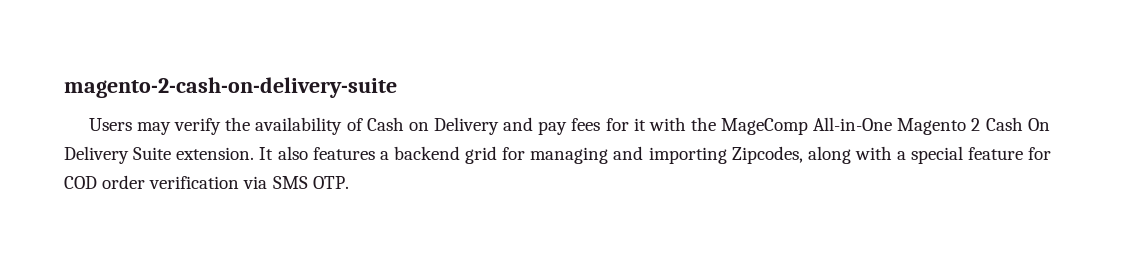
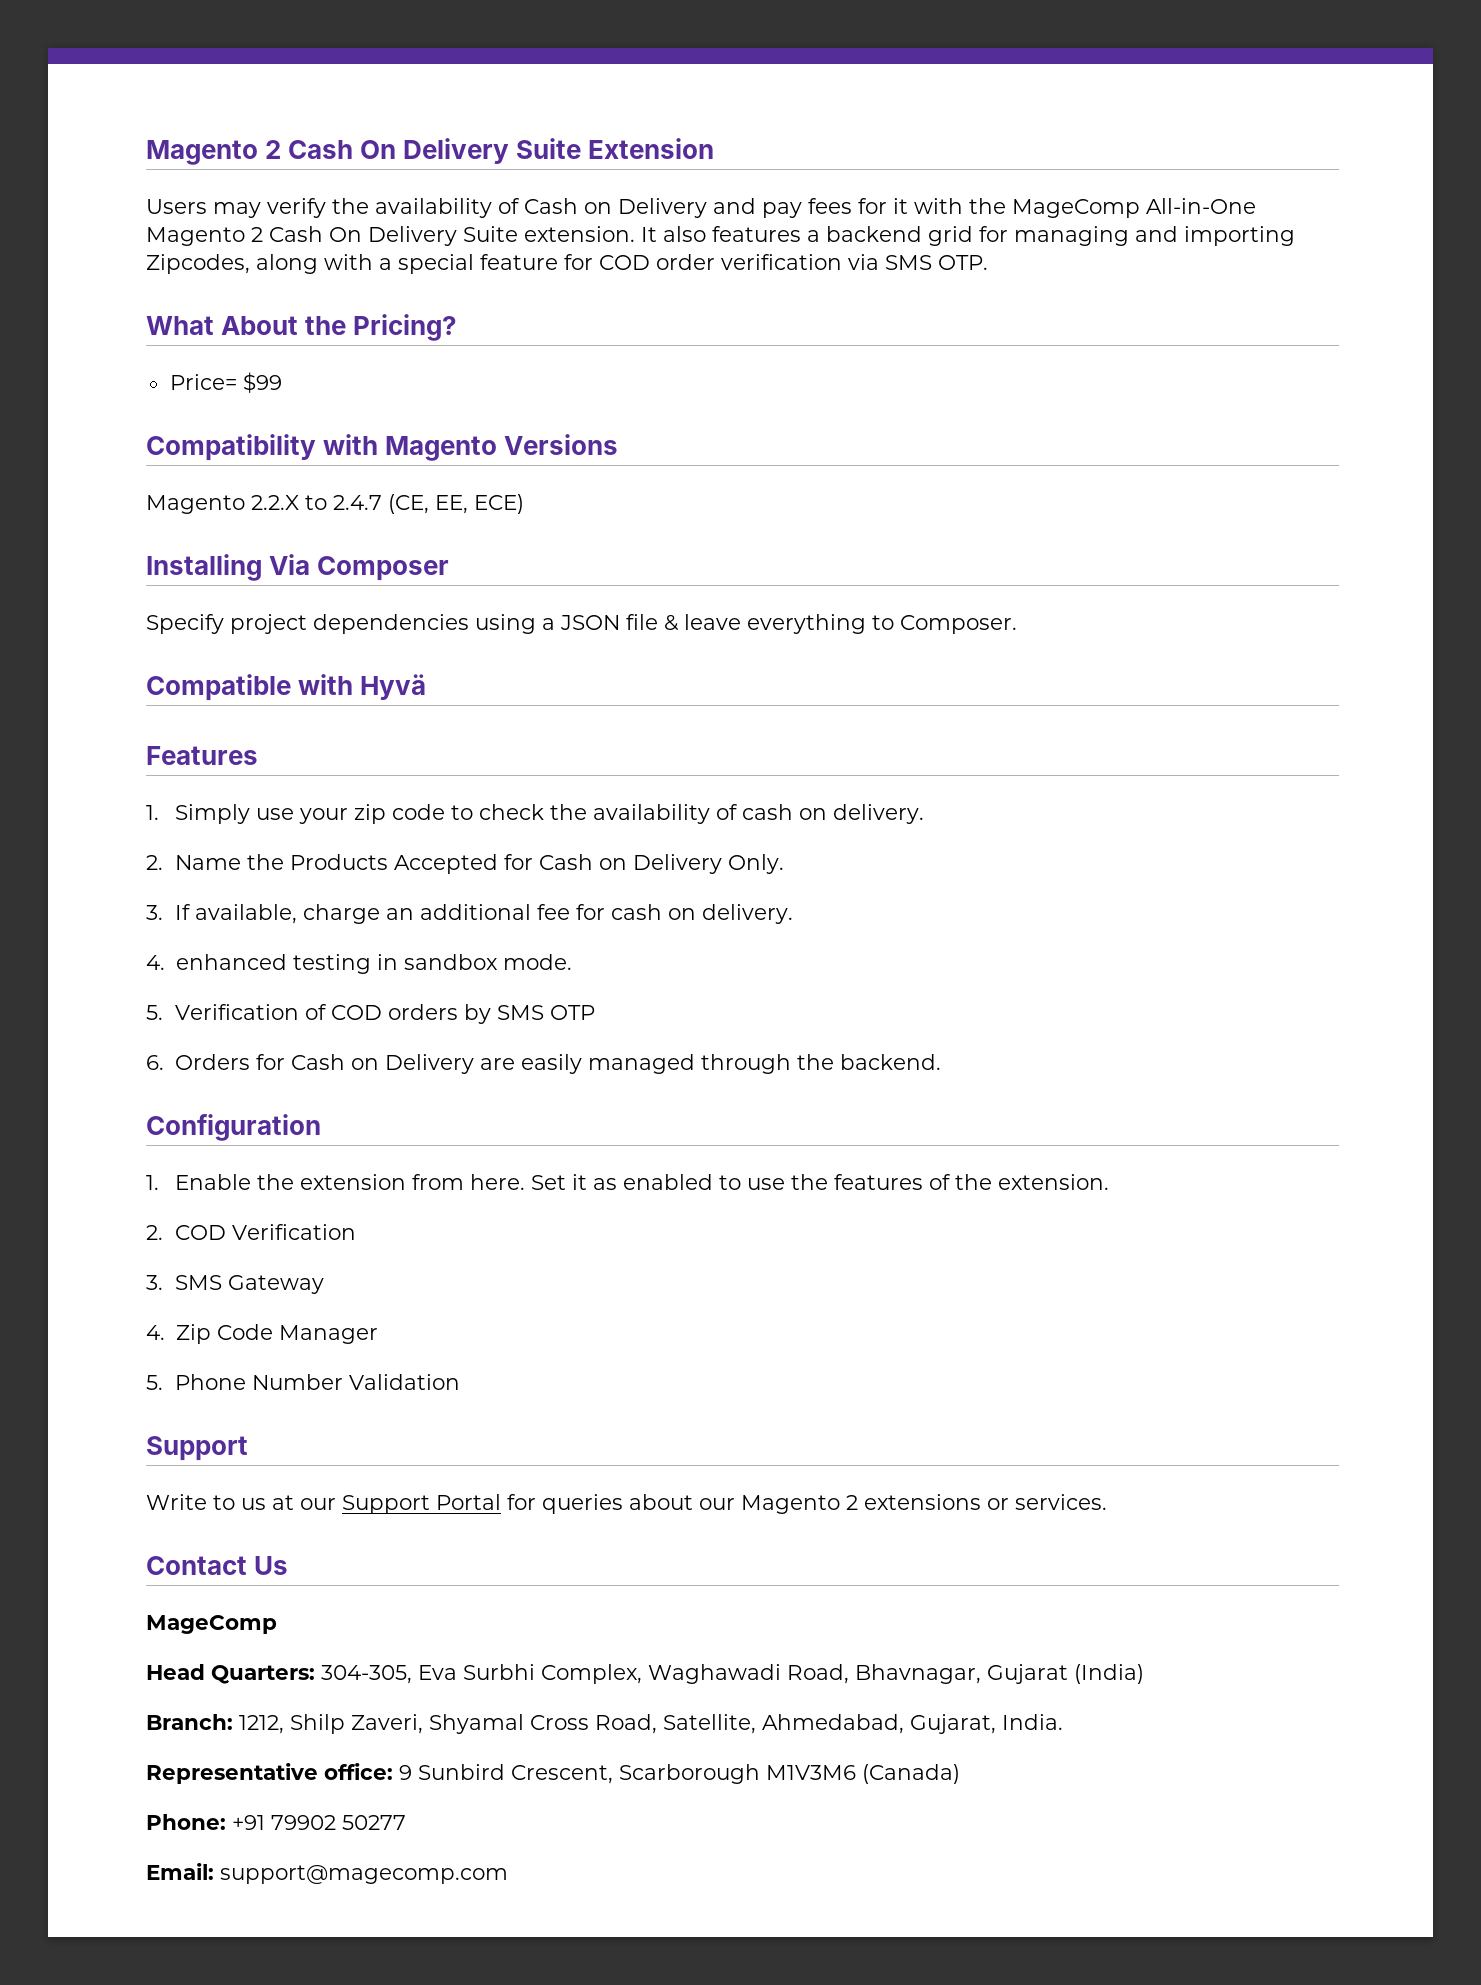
[64,77,397,98] magento-2-cash-on-delivery-suite -> [146,138,715,165] Magento 2 Cash On Delivery Suite Extension
(349, 182) none -> [146,314,458,341] [169,372,282,393] [146,434,619,461] [146,494,524,514] [146,554,450,581] [146,614,1017,634] [146,674,427,701] [146,746,258,765] [146,804,924,824] [146,854,784,874] [146,904,793,924] [146,954,572,974] [146,1004,595,1024] [146,1054,941,1074] [146,1114,321,1141] [146,1174,1109,1190] [146,1224,356,1240] [146,1275,324,1294] [146,1324,378,1344] [146,1374,460,1390] [146,1436,248,1461] [146,1494,1107,1514] [146,1556,289,1575] [146,1615,277,1634] [146,1664,1144,1684] [146,1714,1063,1734] [146,1763,960,1784] [146,1814,406,1830] [146,1863,508,1884] // What About the Pricing? // Price= $99 // Compatibility with Magento Versions // Magento 2.2.X to 2.4.7 (CE, EE, ECE) // Installing Via Composer // Specify project dependencies using a JSON file & leave everything to Composer. // Compatible with Hyvä // Features // 1. Simply use your zip code to check the availability of cash on delivery. // 2. Name the Products Accepted for Cash on Delivery Only. // 3. If available, charge an additional fee for cash on delivery. // 4. enhanced testing in sandbox mode. // 5. Verification of COD orders by SMS OTP // 6. Orders for Cash on Delivery are easily managed through the backend. // Configuration // 1. Enable the extension from here. Set it as enabled to use the features of the extension. // 2. COD Verification // 3. SMS Gateway // 4. Zip Code Manager // 5. Phone Number Validation // Support // Write to us at our Support Portal for queries about our Magento 2 extensions or services. // Contact Us // MageComp // Head Quarters: 304-305, Eva Surbhi Complex, Waghawadi Road, Bhavnagar, Gujarat (India) // Branch: 1212, Shilp Zaveri, Shyamal Cross Road, Satellite, Ahmedabad, Gujarat, India. // Representative office: 9 Sunbird Crescent, Scarborough M1V3M6 (Canada) // Phone: +91 79902 50277 // Email: support@magecomp.com

